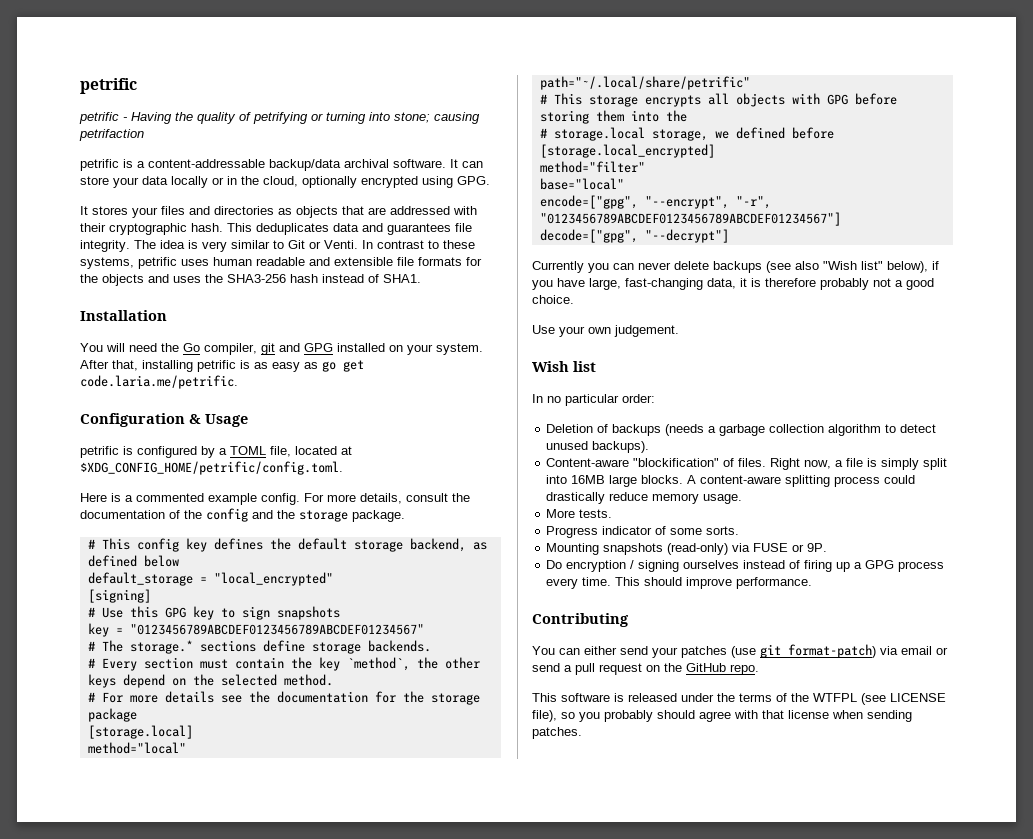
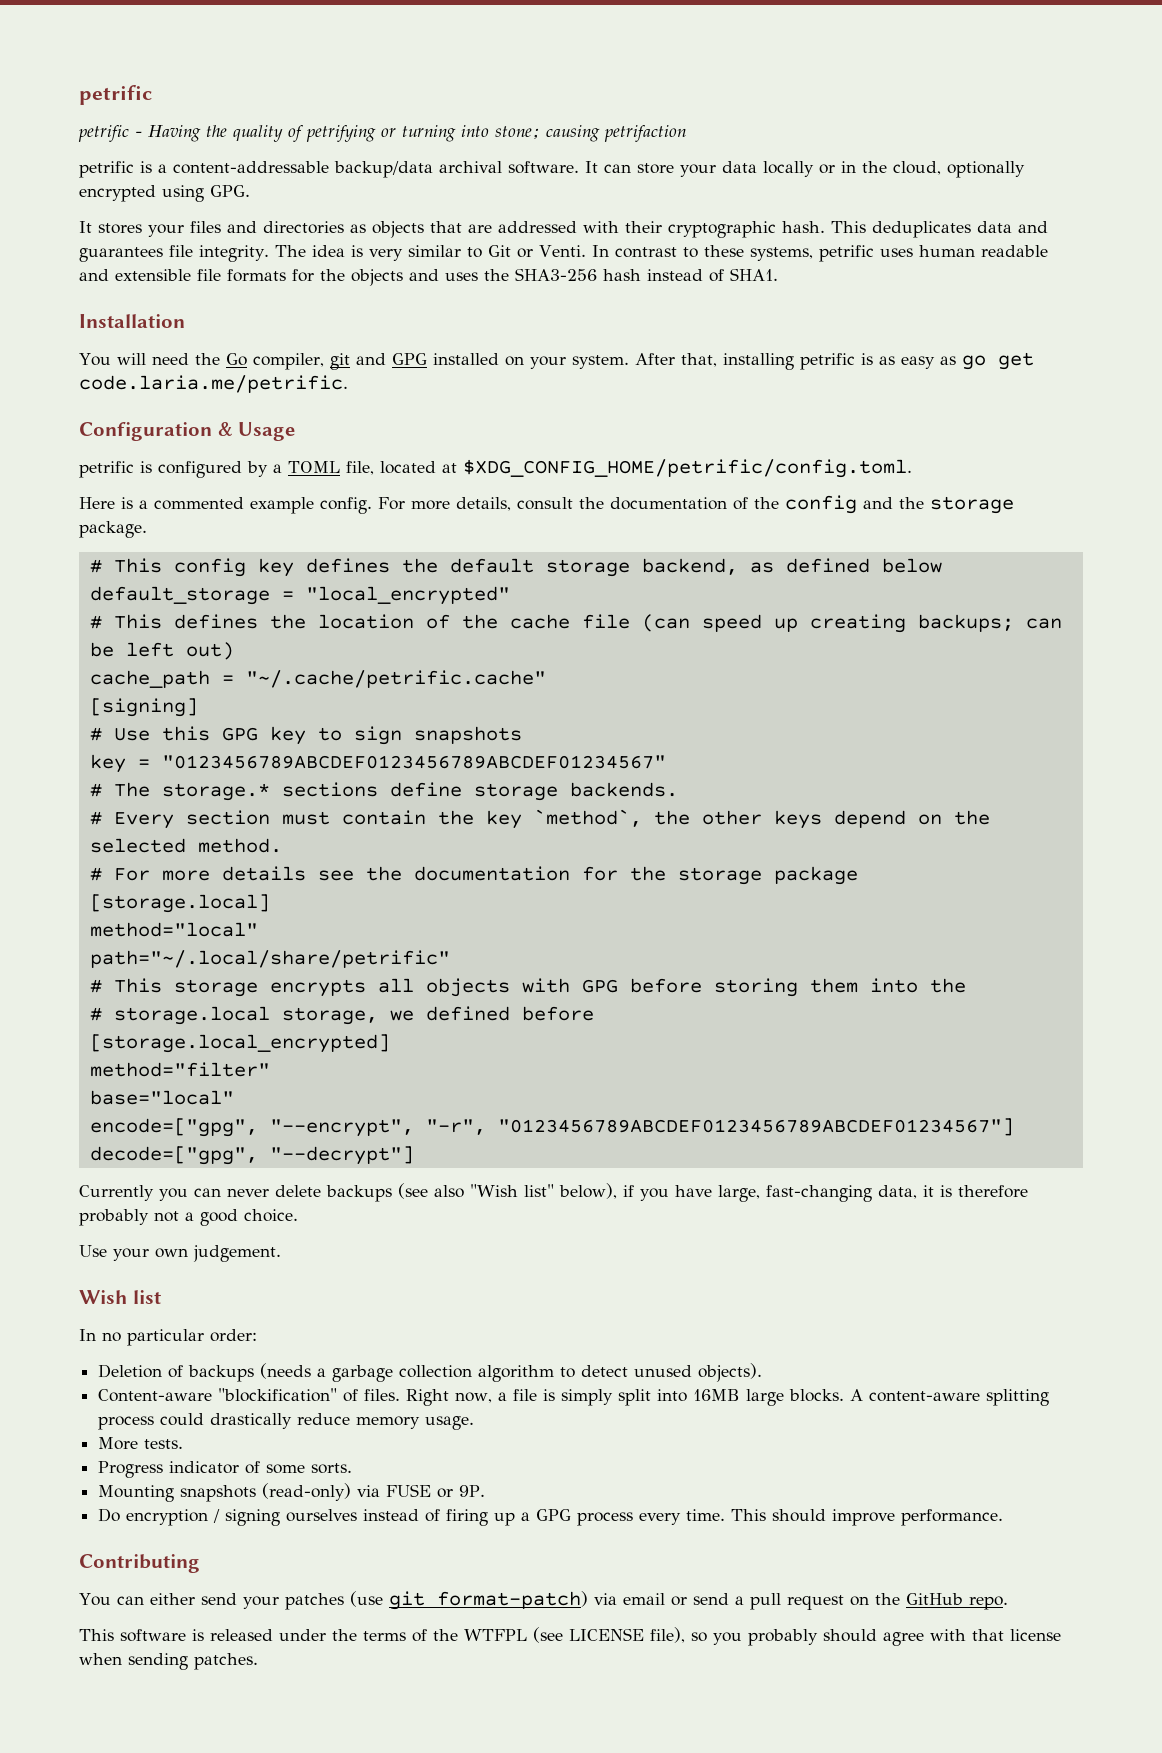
(333, 579) none -> [89,614,1062,633] [89,642,234,660] [89,670,546,688] // # This defines the location of the cache file (can speed up creating backups; can be left out) // cache_path = "~/.cache/petrific.cache"
[592,441,650,453] backups). -> [698,1363,763,1382] objects).

